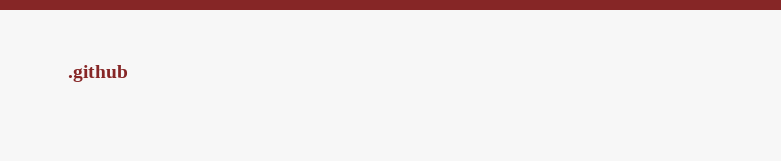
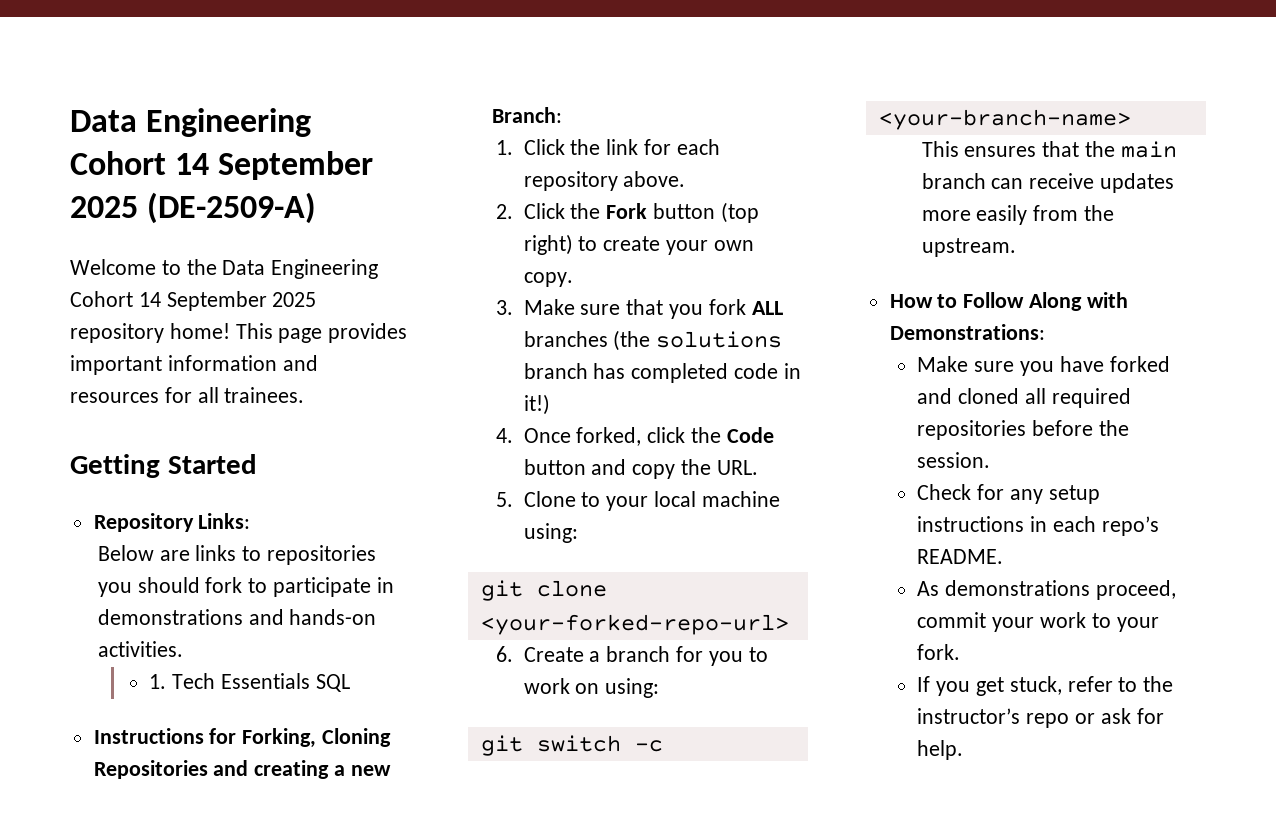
[68,65,128,82] .github -> [70,108,312,137] [70,151,374,180] [70,192,317,224] [70,259,379,279] [70,291,317,311] [70,323,408,343] [70,355,318,375] [70,387,305,403] [70,454,257,478] [93,513,251,532] [97,545,377,565] [97,577,394,597] [97,609,377,625] [97,641,183,657] [149,673,350,692] [93,728,392,748] [93,760,391,779] [491,107,562,123] [495,139,720,155] [523,171,686,191] [495,202,759,223] [523,234,754,255] [523,272,573,287] [495,299,783,319] [523,330,783,351] [523,363,801,383] [523,394,550,415] [495,427,774,446] [523,459,758,479] [495,491,780,511] [523,523,578,543] [480,580,607,601] [480,614,789,635] [495,646,768,666] [523,678,660,698] [480,735,663,756] [878,109,1131,130] [921,141,1177,158] [921,173,1174,193] [921,205,1114,225] [921,238,1016,257] [889,292,1128,311] [889,324,1045,340] [917,356,1170,376] [917,388,1131,408] [917,420,1130,440] [917,452,991,468] [917,484,1100,504] [917,516,1159,536] [917,549,1004,564] [917,580,1177,600] [917,612,1159,632] [917,644,961,660] [917,676,1174,696] [917,708,1164,728] [917,740,964,760] Data Engineering Cohort 14 September 2025 (DE-2509-A) // Welcome to the Data Engineering Cohort 14 September 2025 repository home! This page provides important information and resources for all trainees. // Getting Started // Repository Links: // Below are links to repositories you should fork to participate in demonstrations and hands-on activities. // 1. Tech Essentials SQL // Instructions for Forking, Cloning Repositories and creating a new Branch: // 1. Click the link for each repository above. // 2. Click the Fork button (top right) to create your own copy. // 3. Make sure that you fork ALL branches (the solutions branch has completed code in it!) // 4. Once forked, click the Code button and copy the URL. // 5. Clone to your local machine using: // git clone <your-forked-repo-url> // 6. Create a branch for you to work on using: // git switch -c <your-branch-name> // This ensures that the main branch can receive updates more easily from the upstream. // How to Follow Along with Demonstrations: // Make sure you have forked and cloned all required repositories before the session. // Check for any setup instructions in each repo’s README. // As demonstrations proceed, commit your work to your fork. // If you get stuck, refer to the instructor’s repo or ask for help.

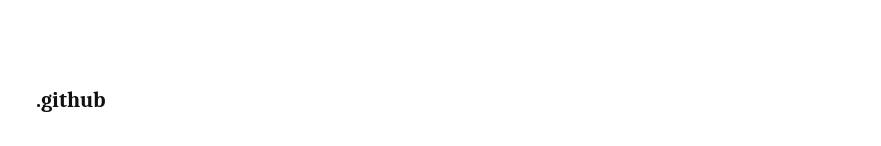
[70,108,312,137] [70,151,374,180] [70,192,317,224] [70,259,379,279] [70,291,317,311] [70,323,408,343] [70,355,318,375] [70,387,305,403] [70,454,257,478] [93,513,251,532] [97,545,377,565] [97,577,394,597] [97,609,377,625] [97,641,183,657] [149,673,350,692] [93,728,392,748] [93,760,391,779] [491,107,562,123] [495,139,720,155] [523,171,686,191] [495,202,759,223] [523,234,754,255] [523,272,573,287] [495,299,783,319] [523,330,783,351] [523,363,801,383] [523,394,550,415] [495,427,774,446] [523,459,758,479] [495,491,780,511] [523,523,578,543] [480,580,607,601] [480,614,789,635] [495,646,768,666] [523,678,660,698] [480,735,663,756] [878,109,1131,130] [921,141,1177,158] [921,173,1174,193] [921,205,1114,225] [921,238,1016,257] [889,292,1128,311] [889,324,1045,340] [917,356,1170,376] [917,388,1131,408] [917,420,1130,440] [917,452,991,468] [917,484,1100,504] [917,516,1159,536] [917,549,1004,564] [917,580,1177,600] [917,612,1159,632] [917,644,961,660] [917,676,1174,696] [917,708,1164,728] [917,740,964,760] Data Engineering Cohort 14 September 2025 (DE-2509-A) // Welcome to the Data Engineering Cohort 14 September 2025 repository home! This page provides important information and resources for all trainees. // Getting Started // Repository Links: // Below are links to repositories you should fork to participate in demonstrations and hands-on activities. // 1. Tech Essentials SQL // Instructions for Forking, Cloning Repositories and creating a new Branch: // 1. Click the link for each repository above. // 2. Click the Fork button (top right) to create your own copy. // 3. Make sure that you fork ALL branches (the solutions branch has completed code in it!) // 4. Once forked, click the Code button and copy the URL. // 5. Clone to your local machine using: // git clone <your-forked-repo-url> // 6. Create a branch for you to work on using: // git switch -c <your-branch-name> // This ensures that the main branch can receive updates more easily from the upstream. // How to Follow Along with Demonstrations: // Make sure you have forked and cloned all required repositories before the session. // Check for any setup instructions in each repo’s README. // As demonstrations proceed, commit your work to your fork. // If you get stuck, refer to the instructor’s repo or ask for help. -> [36,91,106,112] .github

